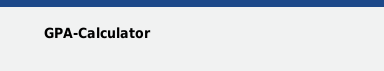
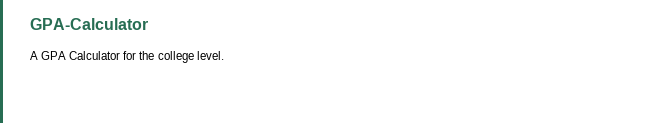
(151, 33) none -> [30,51,224,63] // A GPA Calculator for the college level.

